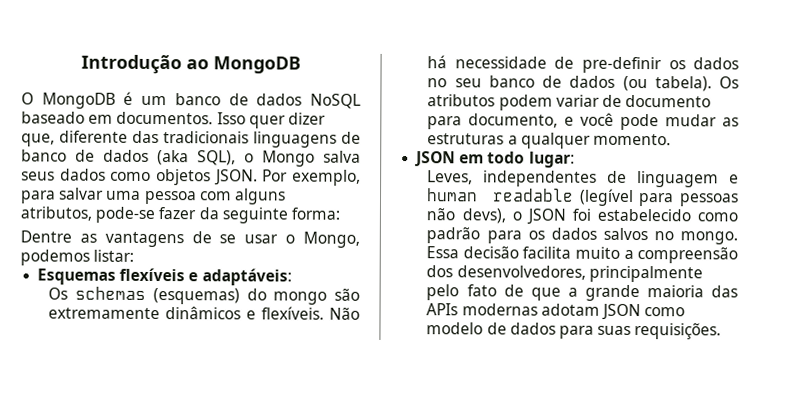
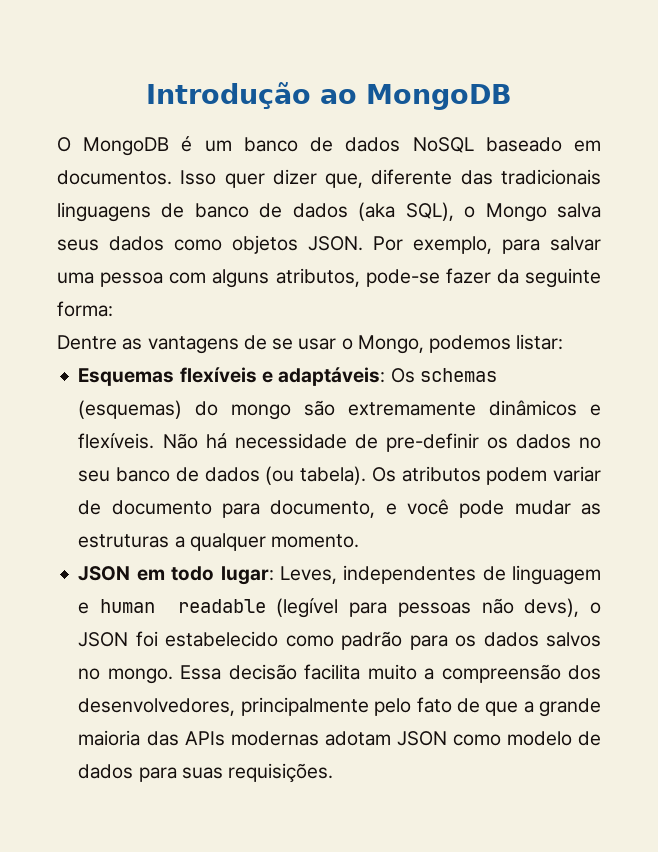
(292, 277) // -> (386, 376) none
(575, 159) // -> (274, 575) none

